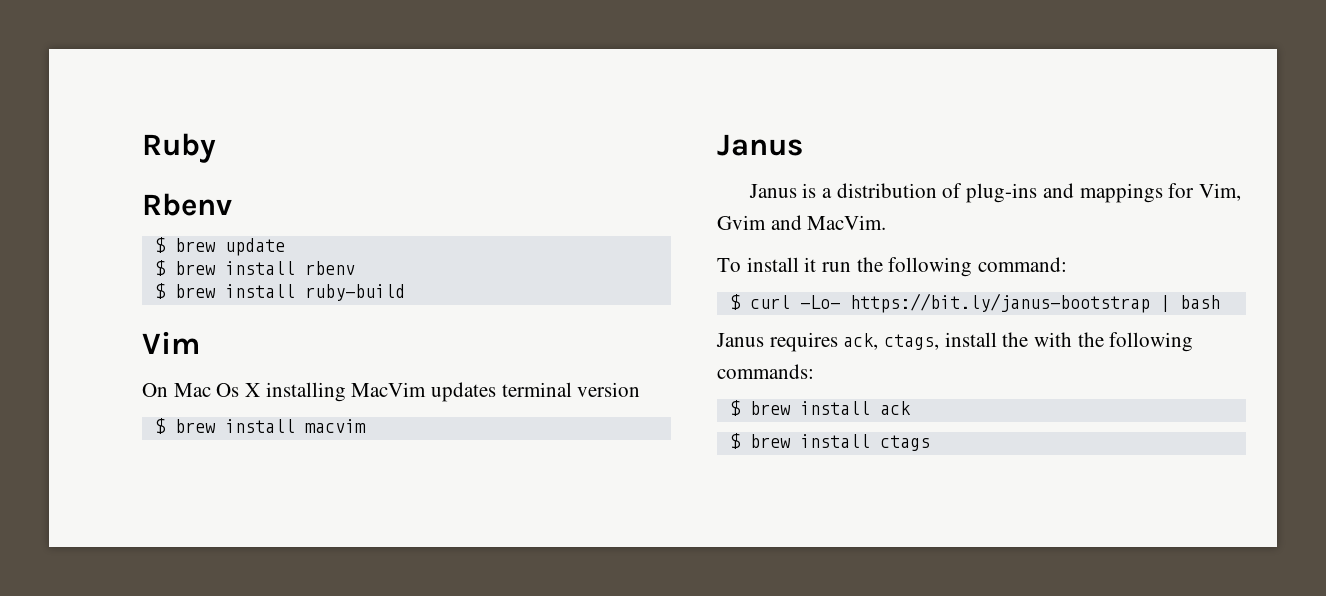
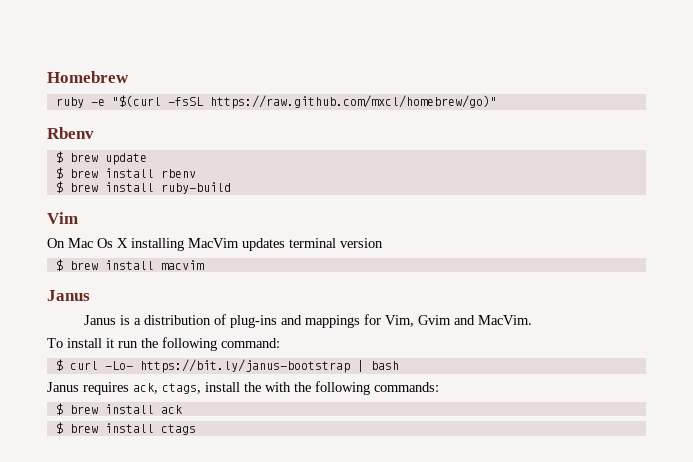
[142,133,216,163] Ruby -> [47,71,129,83] [55,95,497,109] Homebrew // ruby -e "$(curl -fsSL https://raw.github.com/mxcl/homebrew/go)"

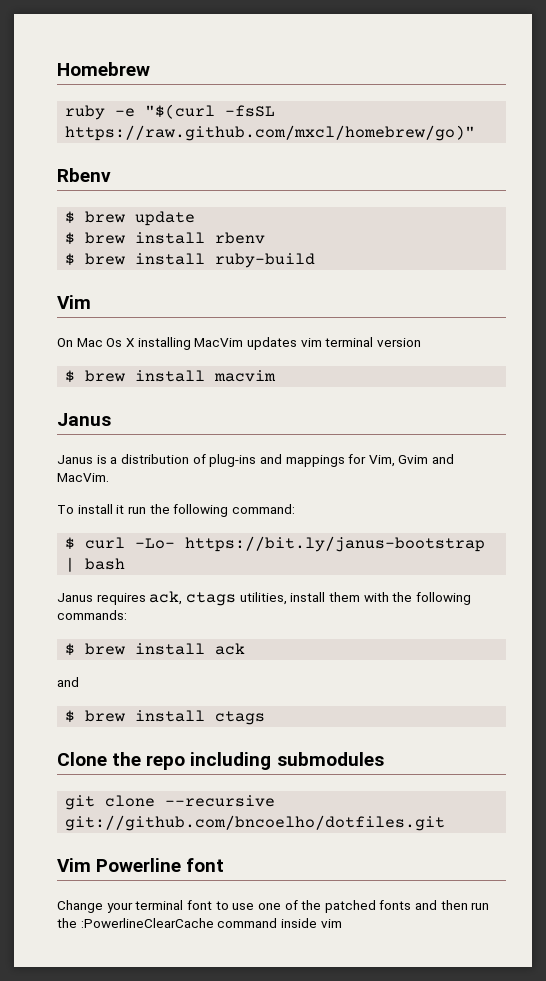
(285, 244) none -> [300,338,322,347] vim
[162,382,261,394] ctags, install the -> [185,592,360,606] ctags utilities, install them
(182, 409) none -> [57,677,79,687] // and
(196, 429) none -> [57,752,384,770] [65,795,276,810] [65,815,446,831] [57,858,225,872] [57,900,490,913] [57,918,342,928] // Clone the repo including submodules // git clone --recursive git://github.com/bncoelho/dotfiles.git // Vim Powerline font // Change your terminal font to use one of the patched fonts and then run the :PowerlineClearCache command inside vim

